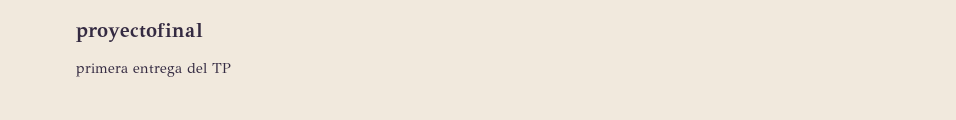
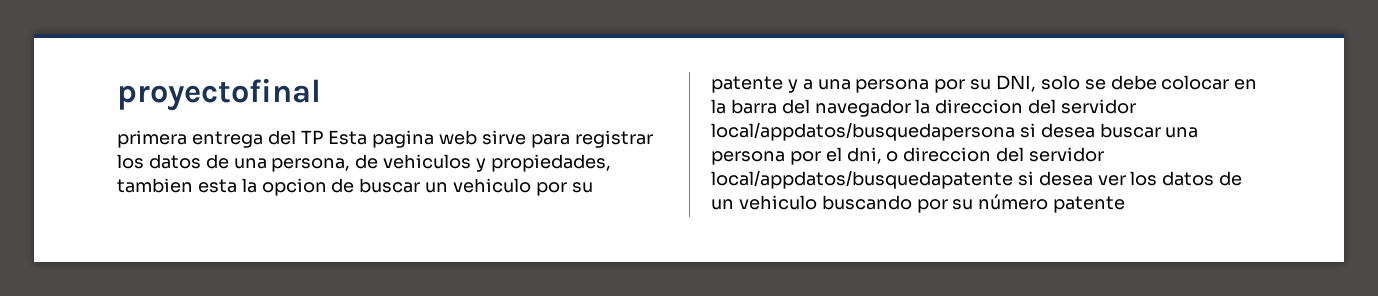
(231, 68) none -> [328,130,653,148] [117,154,611,172] [117,178,593,196] [711,75,1258,93] [711,99,1137,117] [711,122,1199,141] [711,147,1105,165] [711,170,1243,189] [711,194,1126,213] Esta pagina web sirve para registrar los datos de una persona, de vehiculos y propiedades, tambien esta la opcion de buscar un vehiculo por su patente y a una persona por su DNI, solo se debe colocar en la barra del navegador la direccion del servidor local/appdatos/busquedapersona si desea buscar una persona por el dni, o direccion del servidor local/appdatos/busquedapatente si desea ver los datos de un vehiculo buscando por su número patente

